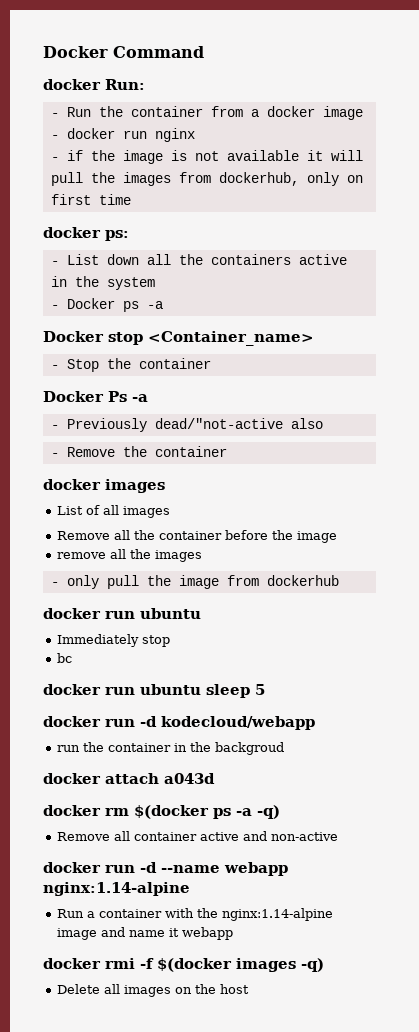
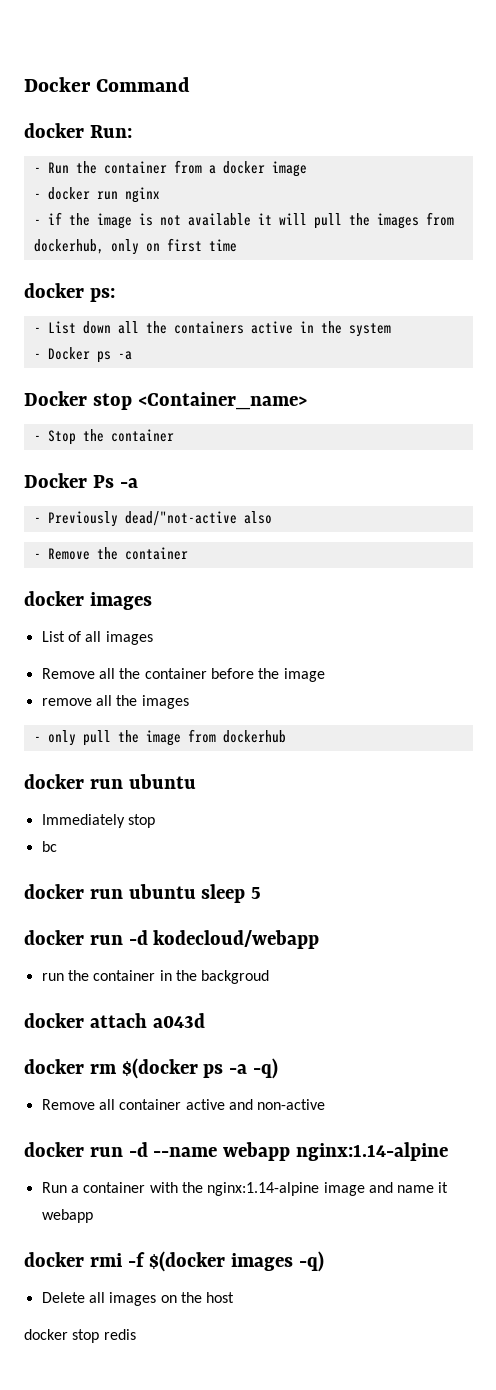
(249, 989) none -> [24,1329,136,1343] // docker stop redis

